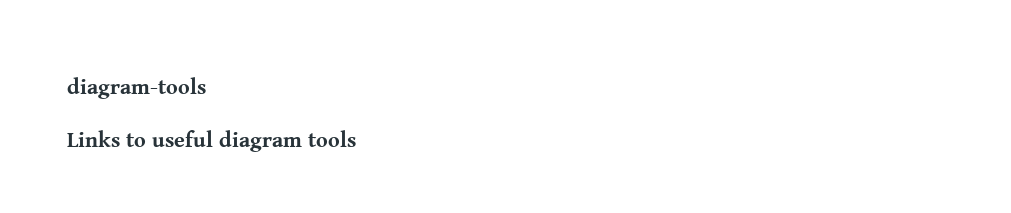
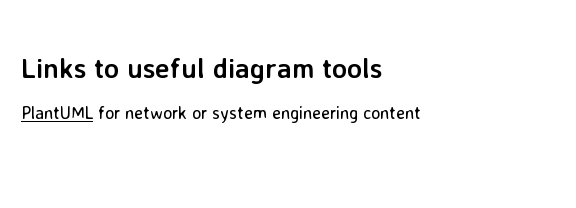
[67,77,206,99] diagram-tools // -> (21, 68) none
(356, 138) none -> [21,106,421,123] // PlantUML for network or system engineering content

